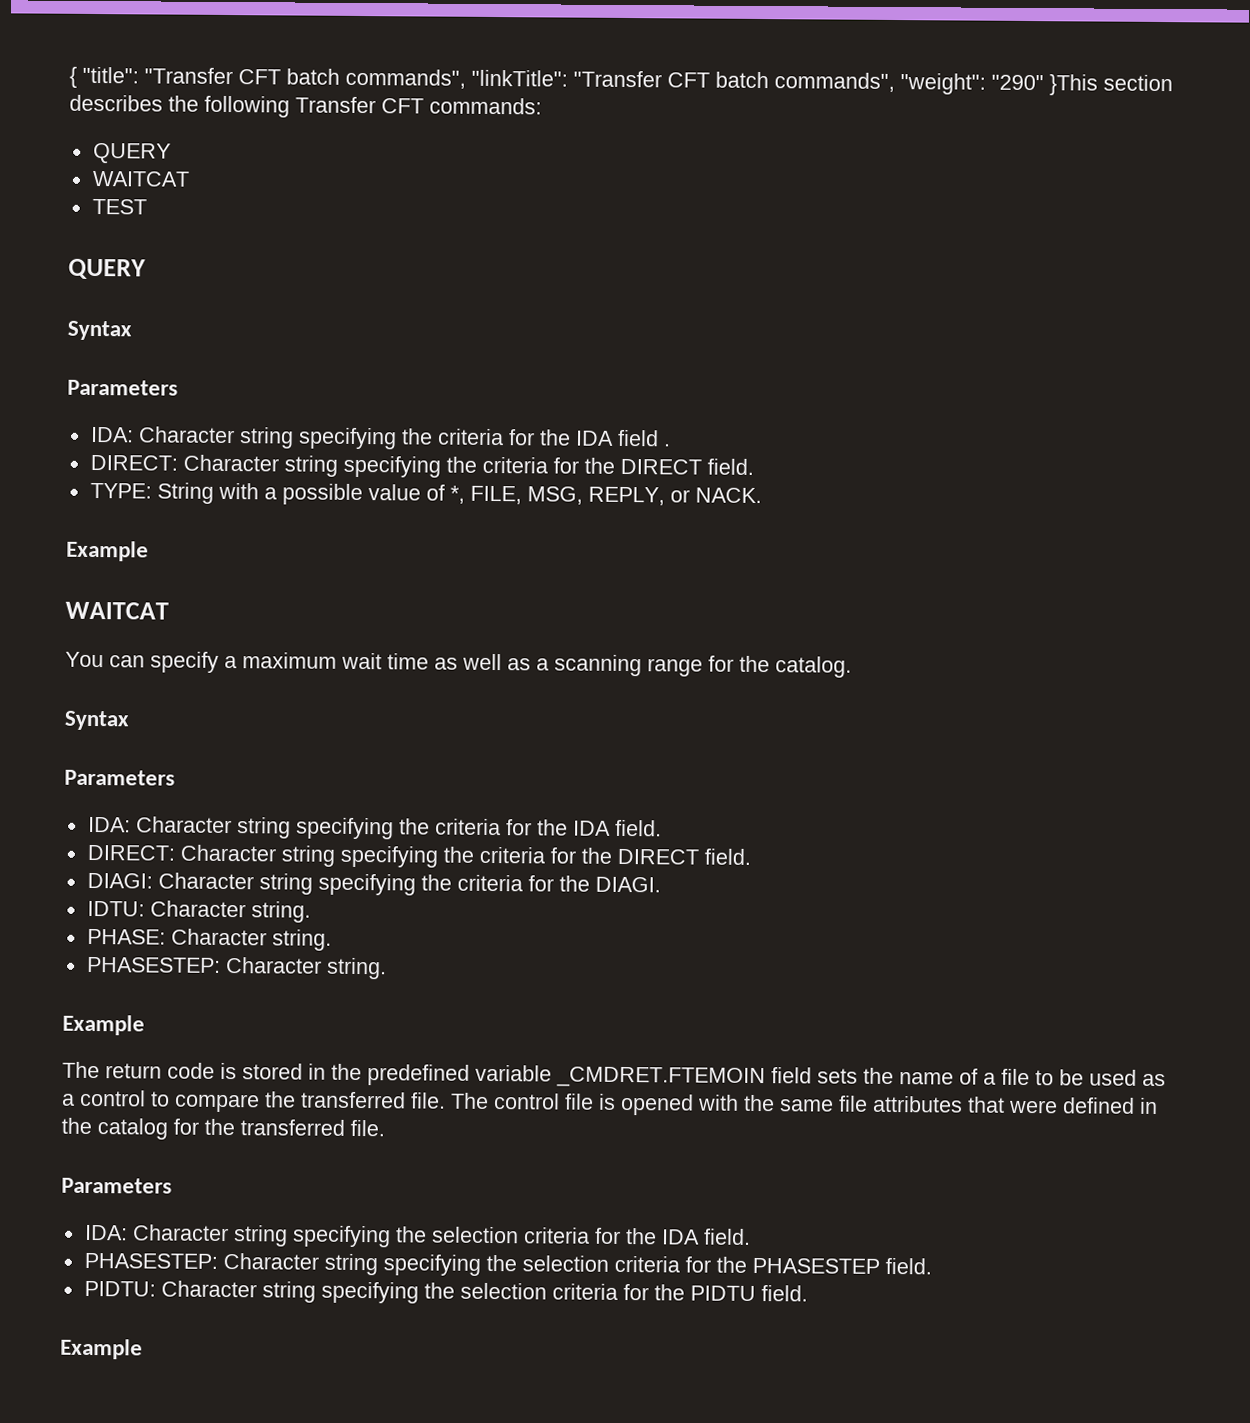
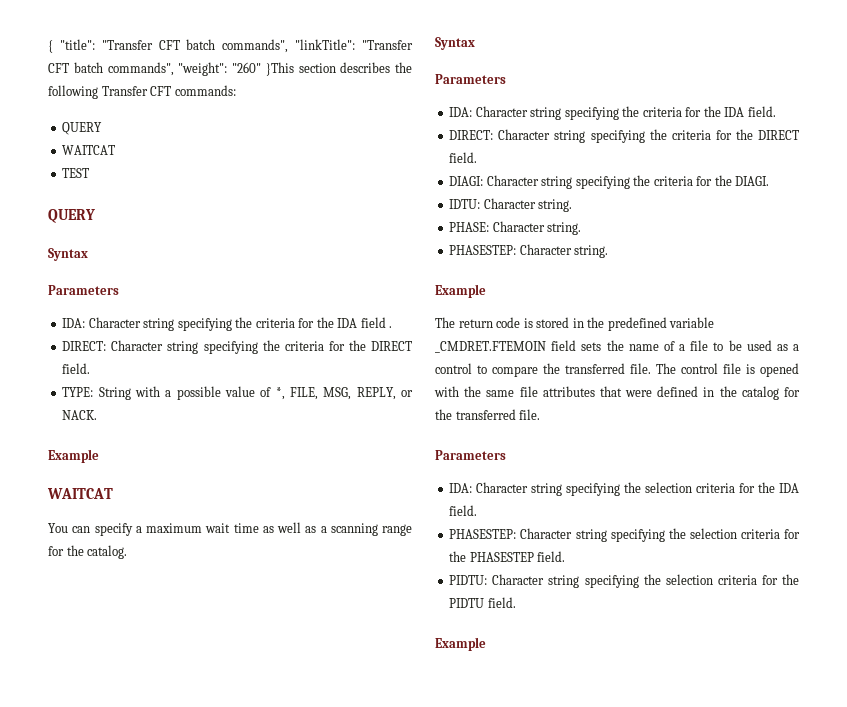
[991,74,1044,91] "290" -> [232,62,261,73] "260"

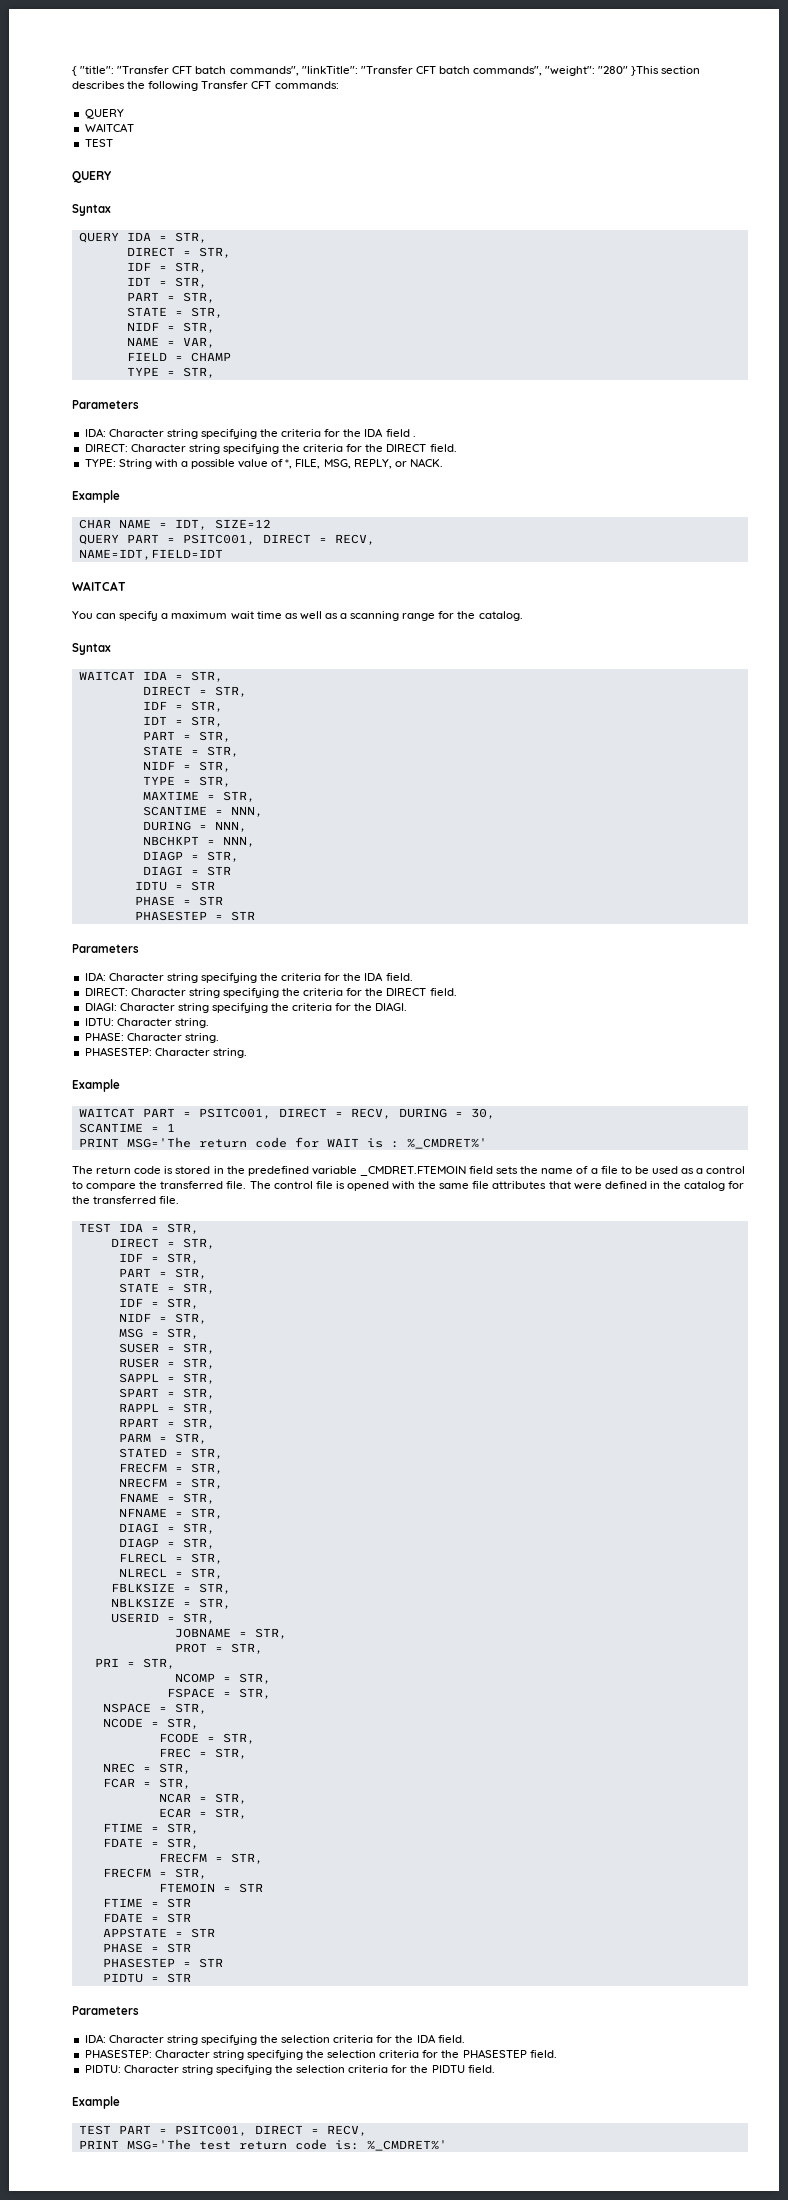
[232,62,261,73] "260" -> [598,66,629,74] "280"
(88, 254) none -> [78,232,207,243] [126,247,231,258] [126,262,207,273] [126,277,207,288] [126,292,215,303] [126,307,223,318] [126,322,215,333] [126,337,215,348] [126,352,231,362] [126,367,215,378] // QUERY IDA = STR, // DIRECT = STR, // IDF = STR, // IDT = STR, // PART = STR, // STATE = STR, // NIDF = STR, // NAME = VAR, // FIELD = CHAMP // TYPE = STR,
(99, 456) none -> [78,519,271,530] [78,534,375,545] [78,549,223,560] // CHAR NAME = IDT, SIZE=12 // QUERY PART = PSITC001, DIRECT = RECV, // NAME=IDT,FIELD=IDT
(475, 43) none -> [78,671,223,682] [142,686,247,697] [142,701,223,712] [142,716,223,727] [142,731,231,742] [142,746,239,757] [142,761,231,772] [142,776,231,787] [142,791,255,802] [142,806,263,817] [142,821,247,832] [142,836,255,847] [142,851,239,862] [142,866,231,876] [134,881,215,891] [134,896,223,906] [134,911,255,921] // WAITCAT IDA = STR, // DIRECT = STR, // IDF = STR, // IDT = STR, // PART = STR, // STATE = STR, // NIDF = STR, // TYPE = STR, // MAXTIME = STR, // SCANTIME = NNN, // DURING = NNN, // NBCHKPT = NNN, // DIAGP = STR, // DIAGI = STR // IDTU = STR // PHASE = STR // PHASESTEP = STR
(486, 291) none -> [78,1108,495,1119] [78,1123,175,1133] [78,1137,487,1149] // WAITCAT PART = PSITC001, DIRECT = RECV, DURING = 30, // SCANTIME = 1 // PRINT MSG='The return code for WAIT is : %_CMDRET%'
(541, 414) none -> [78,1223,199,1234] [110,1238,215,1249] [118,1253,199,1264] [118,1268,207,1279] [118,1283,215,1294] [118,1298,199,1309] [118,1313,207,1324] [118,1328,199,1339] [118,1343,215,1354] [118,1358,215,1369] [118,1373,215,1384] [118,1388,215,1399] [118,1403,215,1414] [118,1418,215,1429] [118,1433,207,1444] [118,1448,223,1459] [118,1463,223,1474] [118,1478,223,1489] [118,1493,215,1504] [118,1508,223,1519] [118,1523,215,1534] [118,1538,215,1549] [118,1553,223,1564] [118,1568,223,1579] [110,1583,231,1594] [110,1598,231,1609] [110,1613,215,1624] [174,1628,287,1639] [174,1643,263,1654] [94,1658,175,1669] [174,1673,271,1684] [166,1688,271,1699] [102,1703,207,1714] [102,1718,199,1729] [158,1733,255,1744] [158,1748,247,1759] [102,1763,191,1774] [102,1778,191,1789] [158,1793,247,1804] [158,1808,247,1819] [102,1823,199,1834] [102,1838,199,1849] [158,1853,263,1864] [102,1868,207,1879] [158,1883,263,1893] [102,1898,191,1908] [102,1913,191,1923] [102,1928,215,1938] [102,1943,191,1953] [102,1958,223,1968] [102,1973,191,1983] // TEST IDA = STR, // DIRECT = STR, // IDF = STR, // PART = STR, // STATE = STR, // IDF = STR, // NIDF = STR, // MSG = STR, // SUSER = STR, // RUSER = STR, // SAPPL = STR, // SPART = STR, // RAPPL = STR, // RPART = STR, // PARM = STR, // STATED = STR, // FRECFM = STR, // NRECFM = STR, // FNAME = STR, // NFNAME = STR, // DIAGI = STR, // DIAGP = STR, // FLRECL = STR, // NLRECL = STR, // FBLKSIZE = STR, // NBLKSIZE = STR, // USERID = STR, // JOBNAME = STR, // PROT = STR, // PRI = STR, // NCOMP = STR, // FSPACE = STR, // NSPACE = STR, // NCODE = STR, // FCODE = STR, // FREC = STR, // NREC = STR, // FCAR = STR, // NCAR = STR, // ECAR = STR, // FTIME = STR, // FDATE = STR, // FRECFM = STR, // FRECFM = STR, // FTEMOIN = STR // FTIME = STR // FDATE = STR // APPSTATE = STR // PHASE = STR // PHASESTEP = STR // PIDTU = STR
(486, 644) none -> [78,2125,367,2136] [78,2139,447,2151] // TEST PART = PSITC001, DIRECT = RECV, // PRINT MSG='The test return code is: %_CMDRET%'

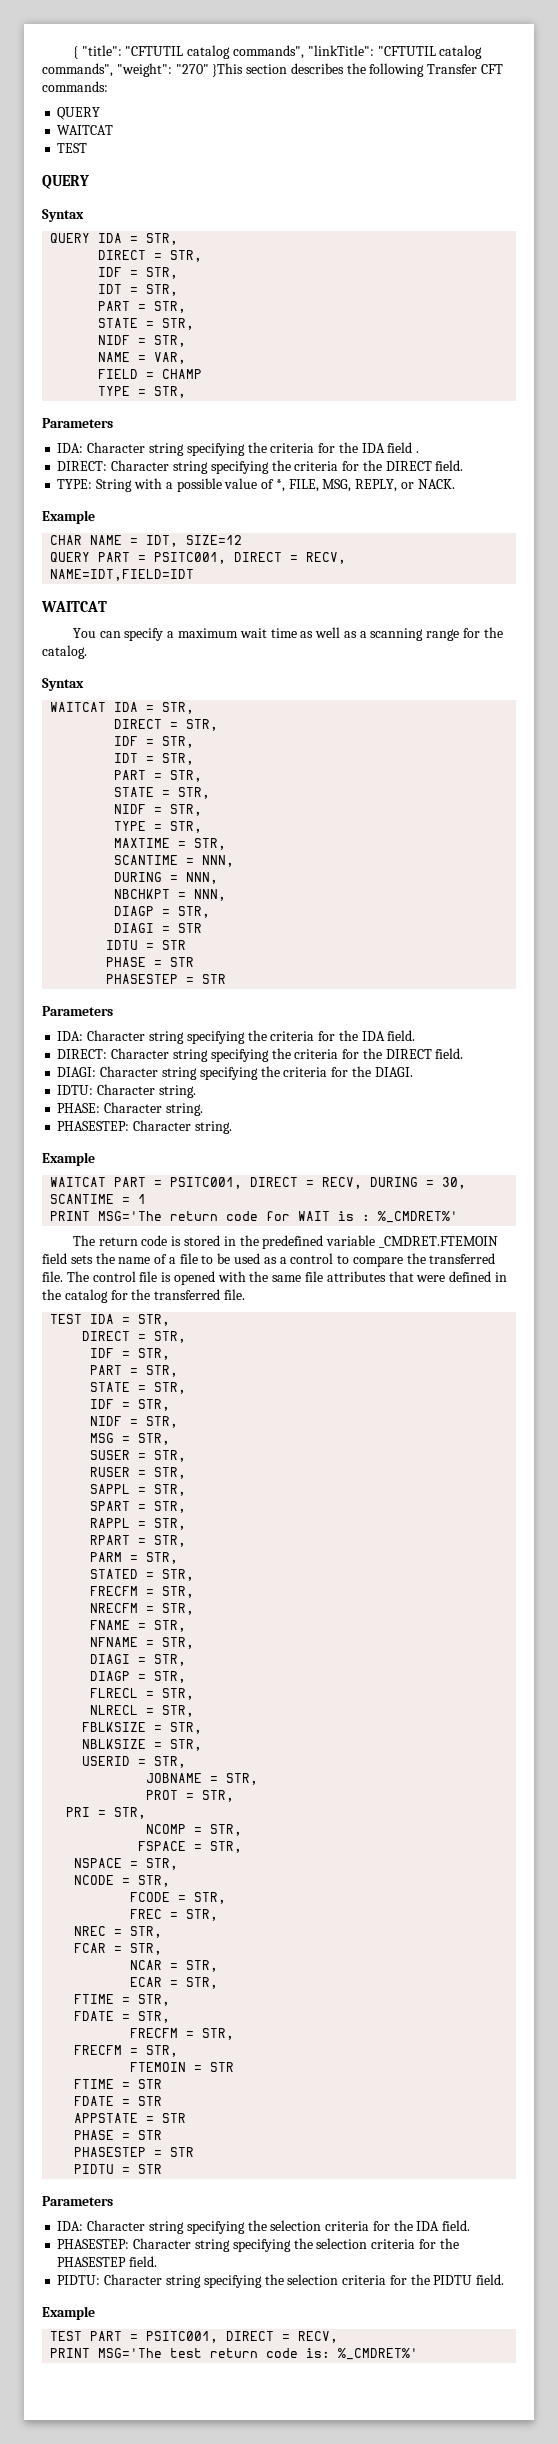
[117,66,470,76] "Transfer CFT batch commands", "linkTitle": "Transfer CFT batch -> [125,45,483,59] "CFTUTIL catalog commands", "linkTitle": "CFTUTIL catalog
[598,66,629,74] "280" -> [175,64,209,74] "270"

